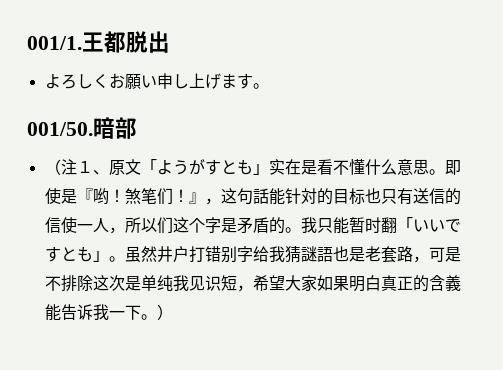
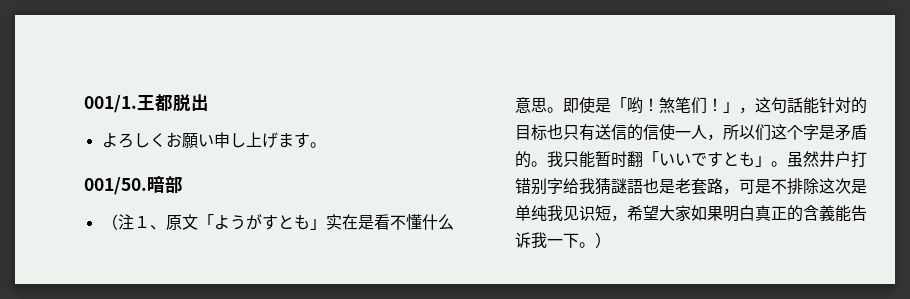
[76,188,93,202] 『 -> [610,97,627,111] 「
[188,192,205,204] 』 -> [722,101,739,113] 」

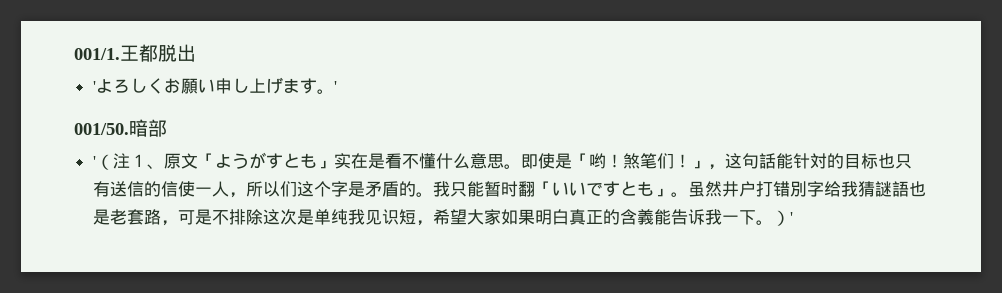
(209, 102) none -> [92,81,96,92] '
(326, 145) none -> [333,81,337,92] '
(183, 185) none -> [92,156,96,167] '
[530,178,547,195] 别 -> [789,181,807,197] 別
(611, 240) none -> [789,212,793,223] '

